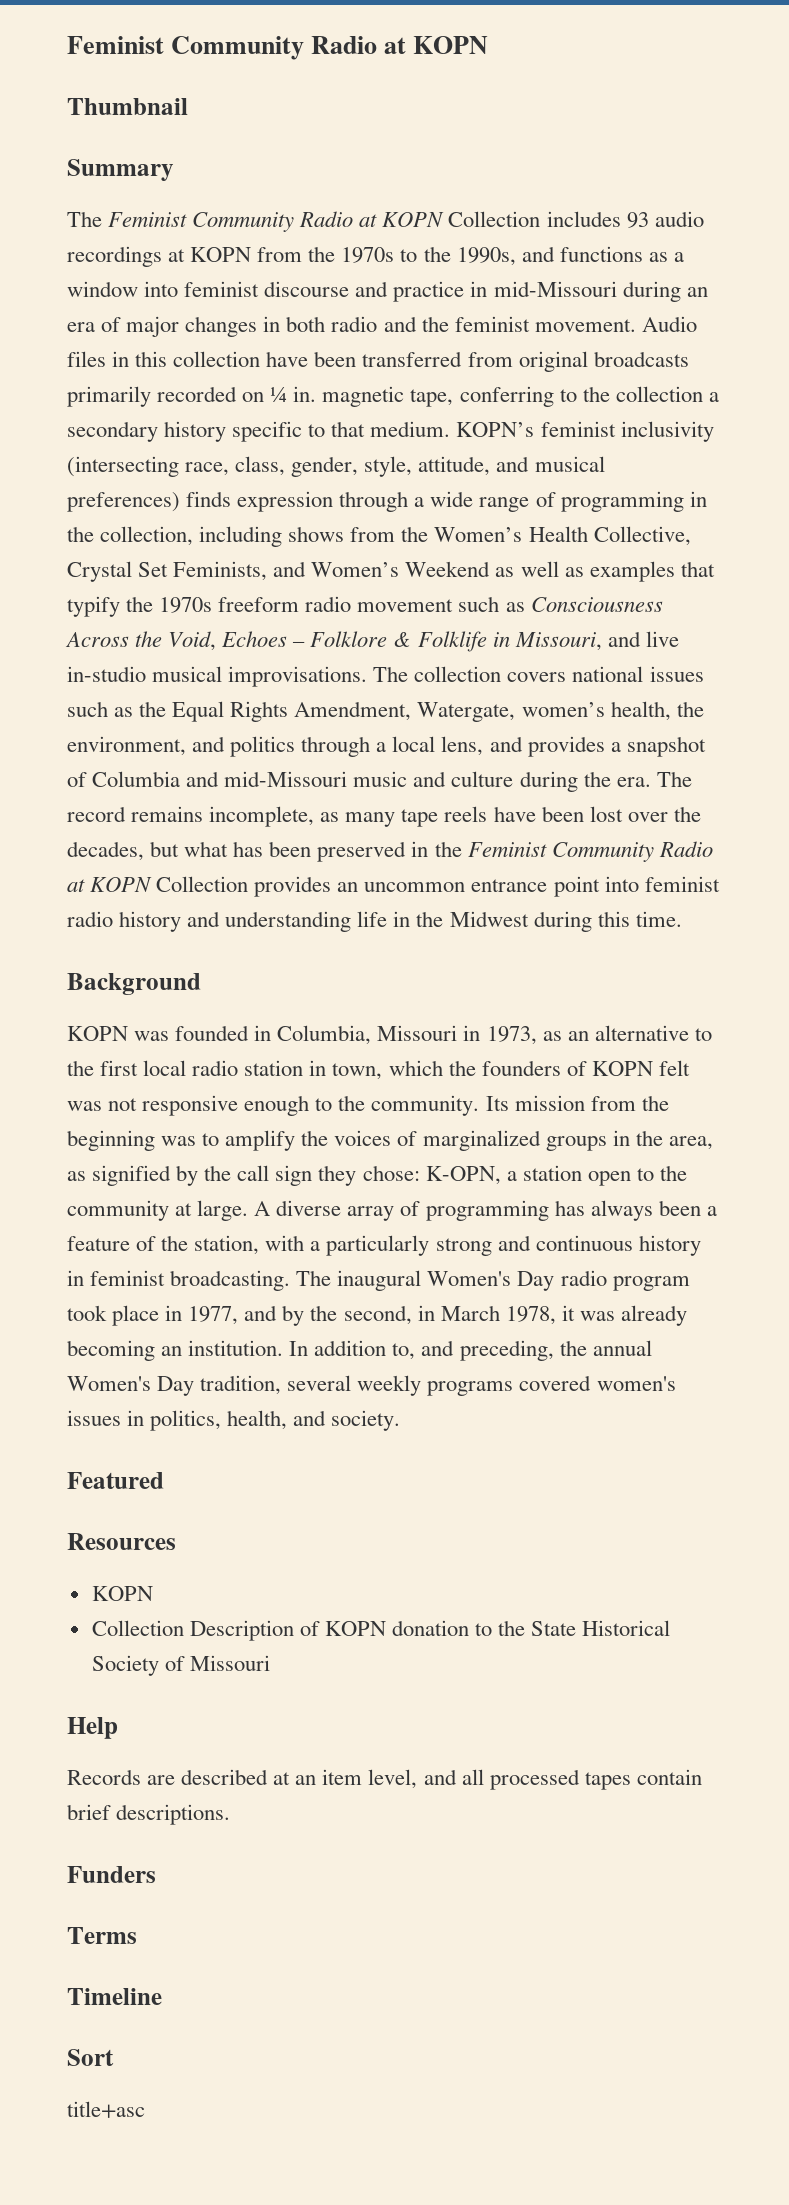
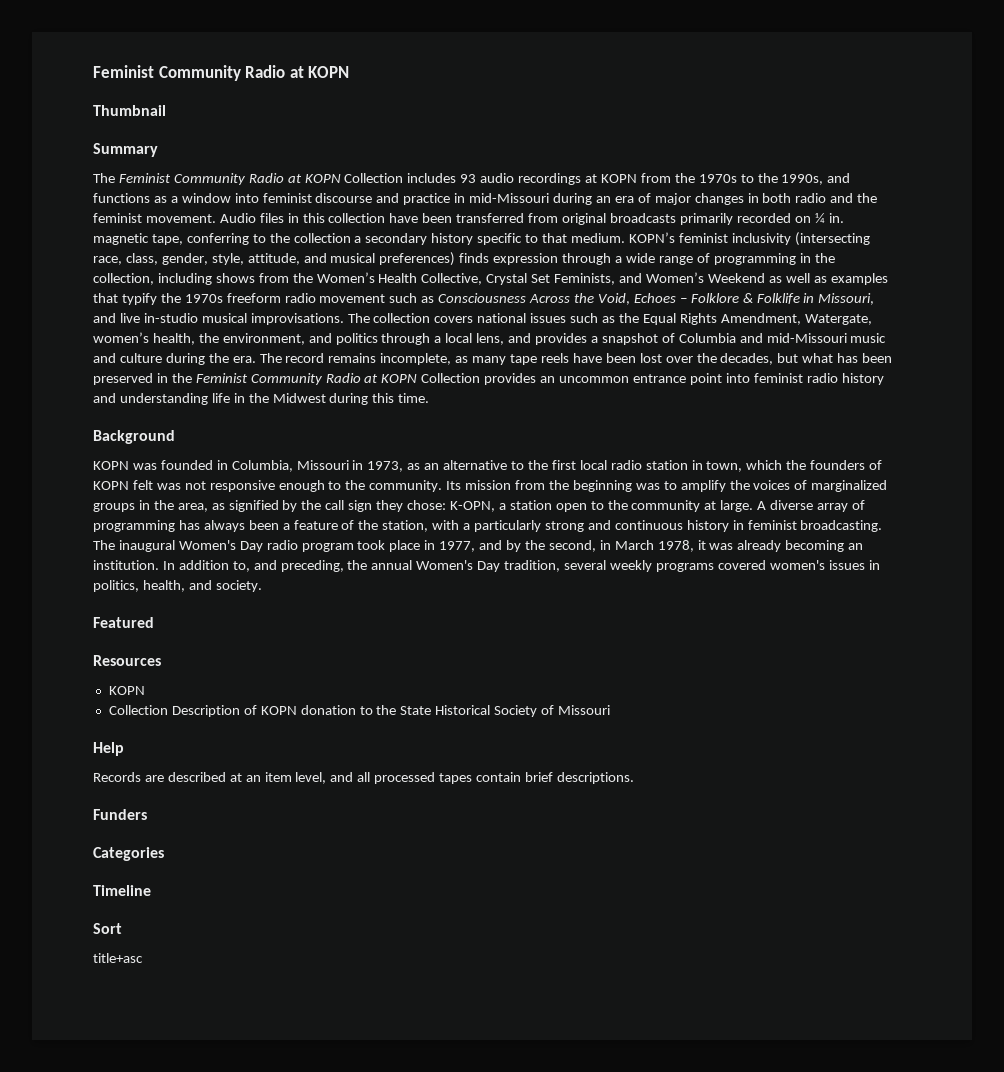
[67,1927,137,1944] Terms -> [93,847,164,861] Categories

